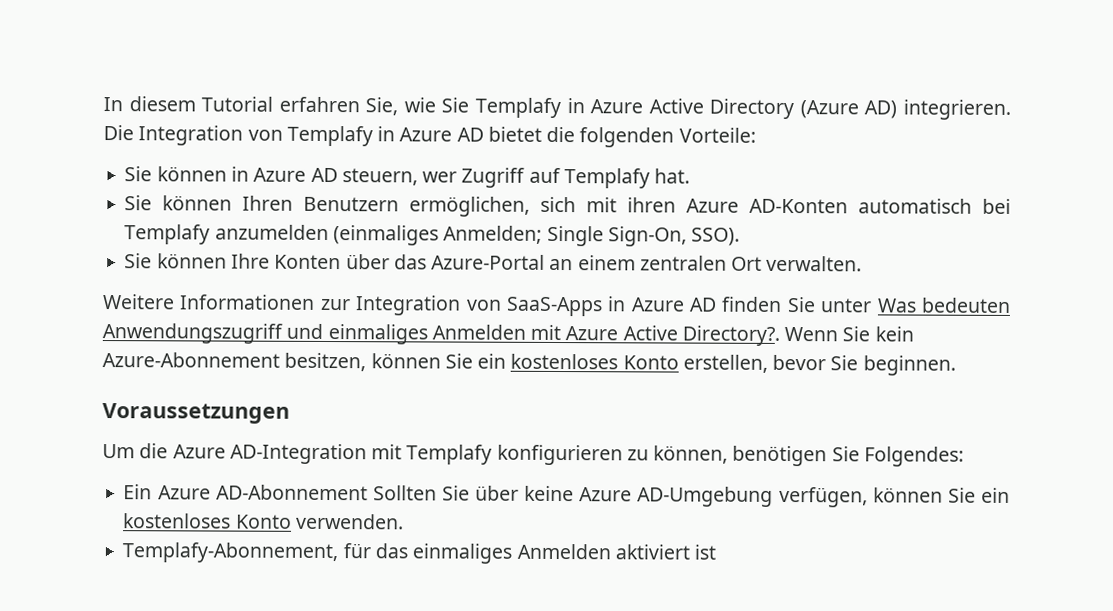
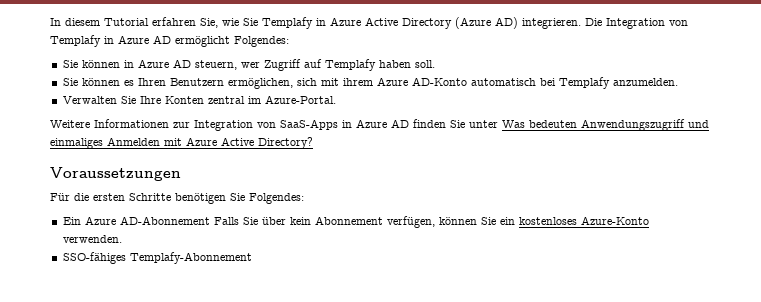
[487,126,756,148] bietet die folgenden Vorteile: -> [175,36,289,47] ermöglicht Folgendes:
[654,168,691,184] [124,195,233,211] hat. // Sie können -> [378,60,435,68] [62,78,134,86] haben soll. // Sie können es
[627,197,1012,214] [124,224,741,247] [124,253,863,272] ihren Azure AD-Konten automatisch bei Templafy anzumelden (einmaliges Anmelden; Single Sign-On, SSO). // Sie können Ihre Konten über das Azure-Portal an einem zentralen Ort verwalten. -> [342,77,678,89] [62,95,336,104] ihrem Azure AD-Konto automatisch bei Templafy anzumelden. // Verwalten Sie Ihre Konten zentral im Azure-Portal.
[681,325,914,346] [102,352,956,376] [102,403,290,424] [102,443,729,466] Directory?. Wenn Sie kein Azure-Abonnement besitzen, können Sie ein kostenloses Konto erstellen, bevor Sie beginnen. // Voraussetzungen // Um die Azure AD-Integration mit Templafy konfigurieren zu können, -> [258,137,313,149] [50,167,181,181] [50,193,171,201] Directory? // Voraussetzungen // Für die ersten Schritte
[372,485,437,501] Sollten -> [213,217,239,225] Falls
[524,485,774,507] keine Azure AD-Umgebung -> [289,216,383,225] kein Abonnement
[235,514,292,529] Konto -> [580,216,649,225] Azure-Konto
[122,542,717,564] Templafy-Abonnement, für das einmaliges Anmelden aktiviert ist -> [62,252,252,264] SSO-fähiges Templafy-Abonnement

